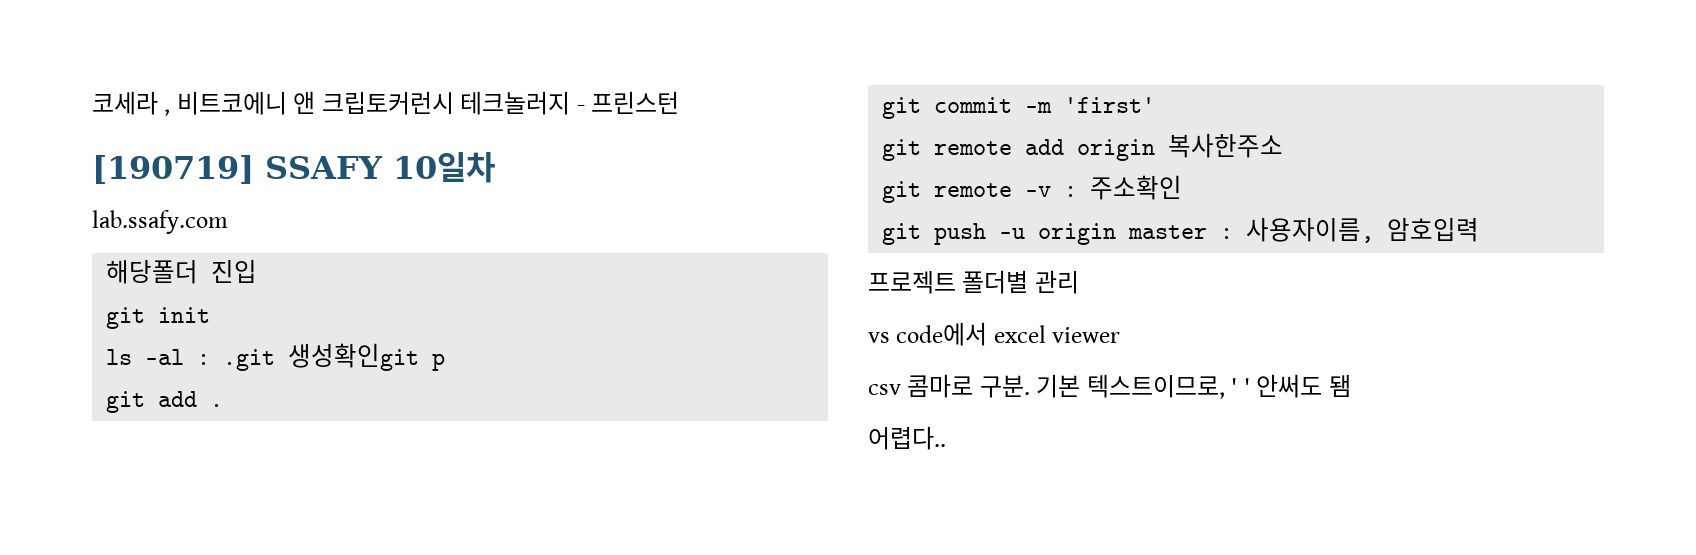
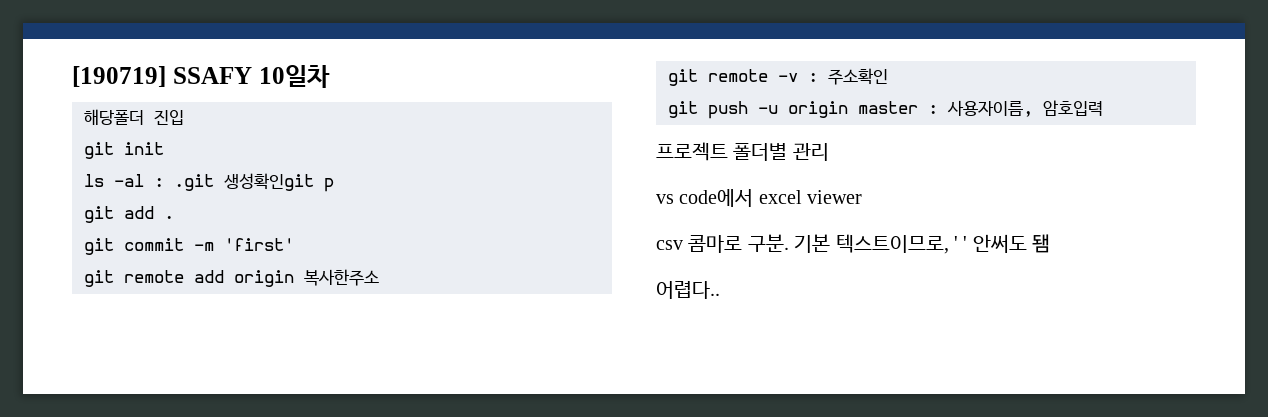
[92,91,680,116] 코세라 , 비트코에니 앤 크립토커런시 테크놀러지 - 프린스턴 // -> (72, 76) none
[92,210,228,234] // lab.ssafy.com -> (330, 76) none

